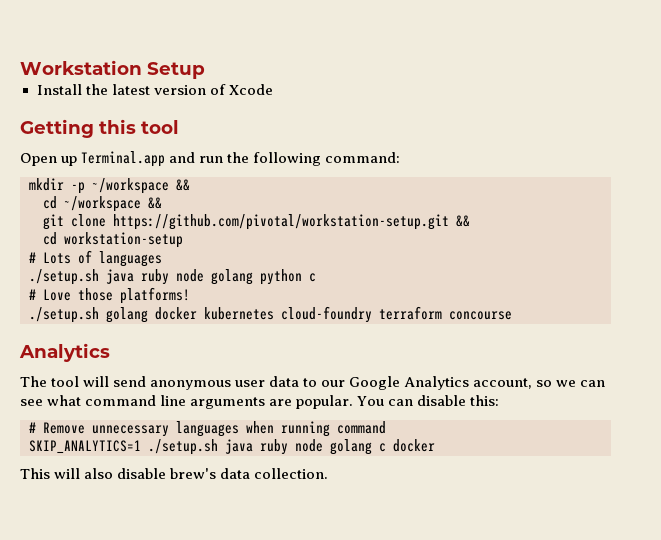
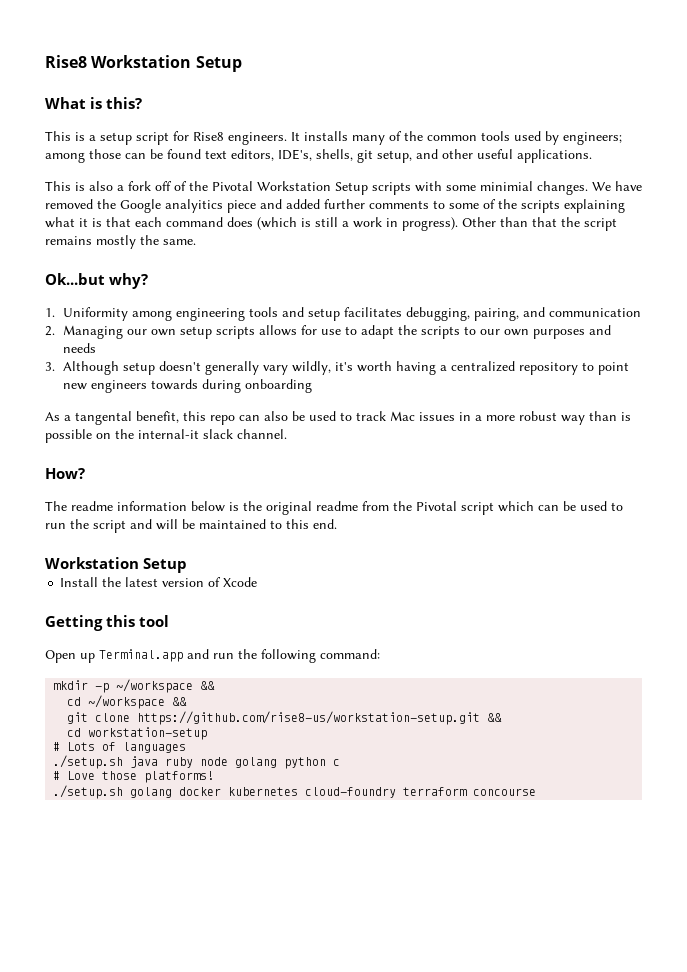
(20, 67) none -> [45,55,242,72] [45,97,143,109] [45,131,622,145] [45,149,592,163] [45,181,642,195] [45,199,625,213] [45,217,617,231] [45,235,196,249] [45,273,149,289] [45,307,641,321] [45,325,611,339] [62,343,96,353] [45,361,629,375] [62,379,312,393] [45,411,631,425] [45,429,287,443] [45,468,85,479] [45,501,623,515] [45,519,337,533] Rise8 Workstation Setup // What is this? // This is a setup script for Rise8 engineers. It installs many of the common tools used by engineers; among those can be found text editors, IDE's, shells, git setup, and other useful applications. // This is also a fork off of the Pivotal Workstation Setup scripts with some minimial changes. We have removed the Google analyitics piece and added further comments to some of the scripts explaining what it is that each command does (which is still a work in progress). Other than that the script remains mostly the same. // Ok...but why? // 1. Uniformity among engineering tools and setup facilitates debugging, pairing, and communication // 2. Managing our own setup scripts allows for use to adapt the scripts to our own purposes and needs // 3. Although setup doesn't generally vary wildly, it's worth having a centralized repository to point new engineers towards during onboarding // As a tangental benefit, this repo can also be used to track Mac issues in a more robust way than is possible on the internal-it slack channel. // How? // The readme information below is the original readme from the Pivotal script which can be used to run the script and will be maintained to this end. //
[113,214,449,230] https://github.com/pivotal/workstation-setup.git -> [137,711,481,725] https://github.com/rise8-us/workstation-setup.git
[19,343,110,362] [20,376,605,390] [20,395,500,409] [29,421,386,437] [29,439,435,455] [20,468,329,479] // Analytics // The tool will send anonymous user data to our Google Analytics account, so we can see what command line arguments are popular. You can disable this: // # Remove unnecessary languages when running command // SKIP_ANALYTICS=1 ./setup.sh java ruby node golang c docker // This will also disable brew's data collection. -> (537, 792) none

